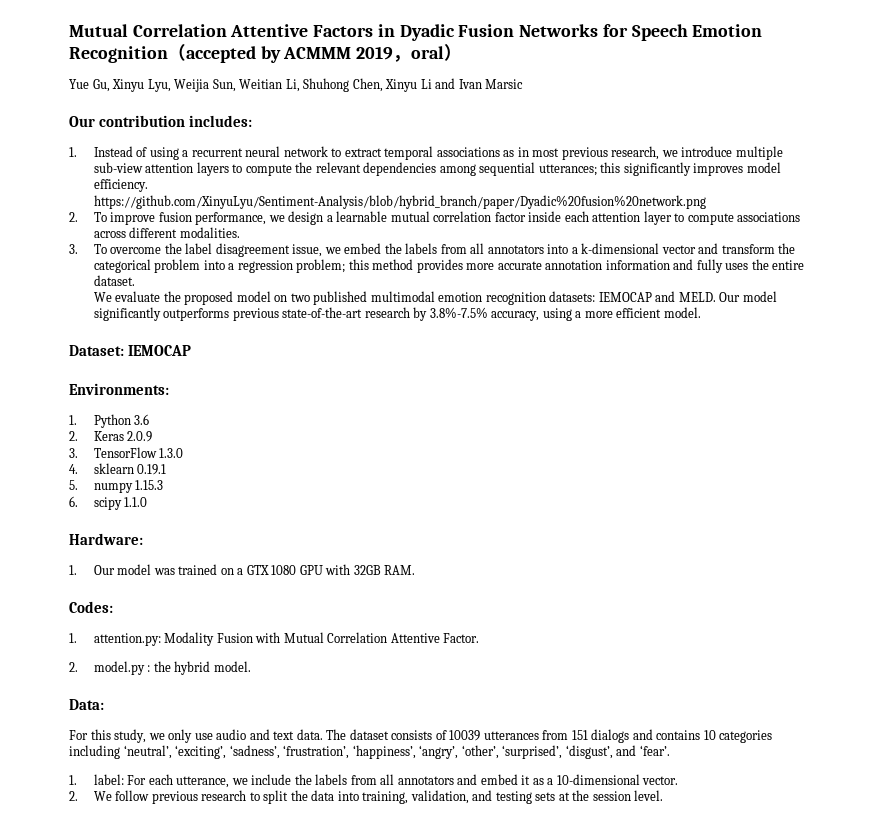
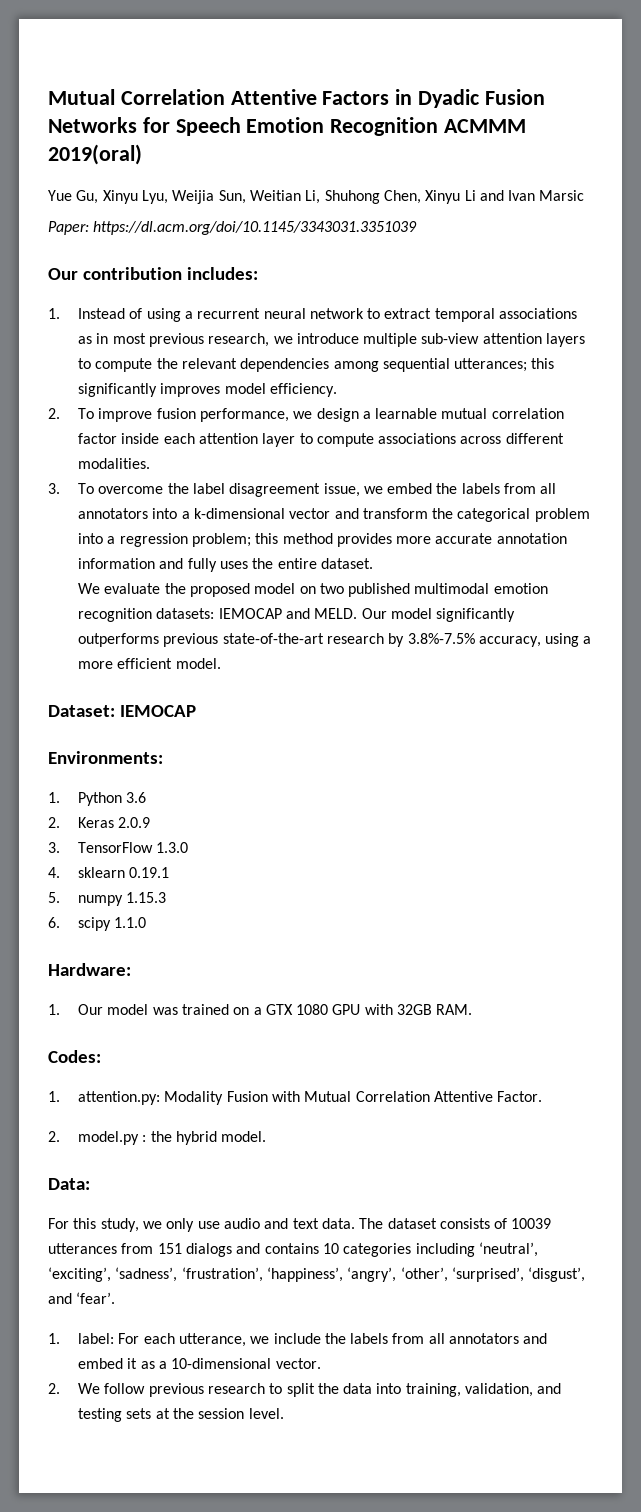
[168,44,463,63] （accepted by ACMMM 2019，oral） -> [444,119,527,133] [48,144,142,165] ACMMM 2019(oral)
(524, 84) none -> [48,221,418,235] // Paper: https://dl.acm.org/doi/10.1145/3343031.3351039
[93,195,706,209] // https://github.com/XinyuLyu/Sentiment-Analysis/blob/hybrid_branch/paper/Dyadic%20fusion%20network.png -> (337, 390) none

